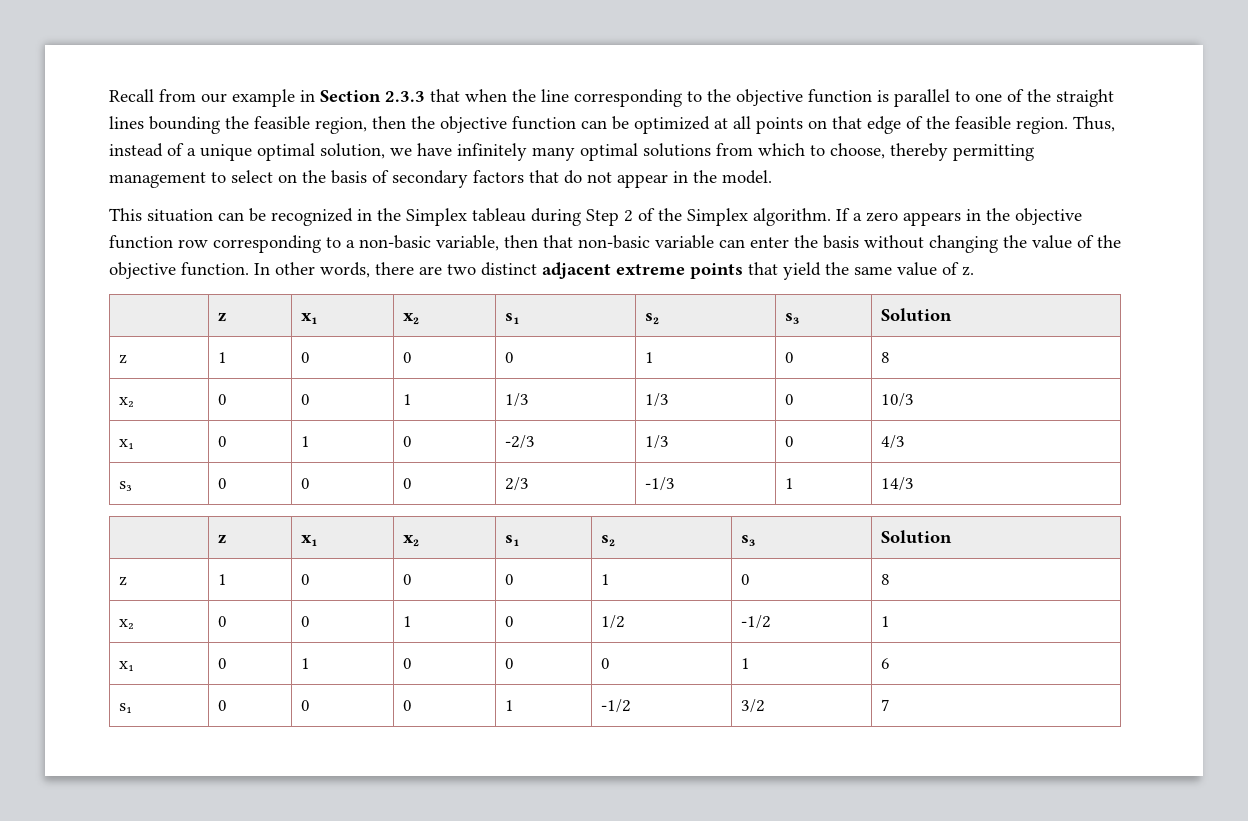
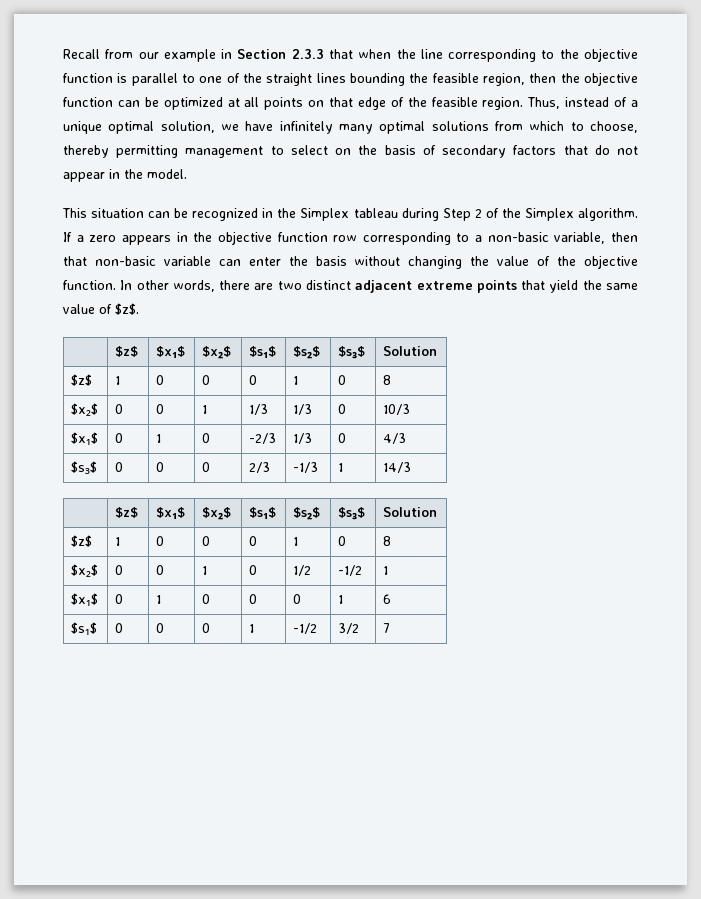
[962,266,974,276] [218,312,227,322] [301,313,318,324] [403,313,420,325] [505,313,520,324] [645,313,660,325] [785,313,800,324] [881,308,953,322] [119,354,128,364] [218,352,228,363] [301,352,311,363] [403,352,413,363] [505,352,515,363] [645,352,655,363] [785,352,795,363] [881,352,891,363] [119,397,135,407] z. // | z | x₁ | x₂ | s₁ | s₂ | s₃ | Solution // z | 1 | 0 | 0 | 0 | 1 | 0 | 8 // x₂ -> [115,303,139,315] [115,346,139,357] [156,346,186,358] [202,346,232,359] [249,346,277,358] [293,346,321,359] [338,346,366,359] [383,346,438,356] [71,374,93,386] [115,376,121,385] [156,375,165,385] [202,375,211,385] [249,375,258,385] [293,376,299,385] [338,375,347,385] [383,375,392,385] [71,403,99,416] $z$. // | $z$ | $x₁$ | $x₂$ | $s₁$ | $s₂$ | $s₃$ | Solution // $z$ | 1 | 0 | 0 | 0 | 1 | 0 | 8 // $x₂$
[119,439,135,449] x₁ -> [71,432,99,445] $x₁$
[119,481,133,491] s₃ -> [71,461,98,474] $s₃$
[218,534,227,544] [301,535,318,546] [403,535,420,547] [505,535,520,546] [601,535,616,547] [741,535,756,546] [881,530,953,544] [119,576,128,586] [218,574,228,585] [301,574,311,585] [403,574,413,585] [505,574,515,585] [601,574,611,585] [741,574,751,585] [881,574,891,585] [119,619,135,629] z | x₁ | x₂ | s₁ | s₂ | s₃ | Solution // z | 1 | 0 | 0 | 0 | 1 | 0 | 8 // x₂ -> [115,507,139,518] [156,507,186,519] [202,507,232,520] [249,507,277,519] [293,507,321,520] [338,507,366,520] [383,507,438,517] [71,535,93,547] [115,537,121,546] [156,536,165,546] [202,536,211,546] [249,536,258,546] [293,537,299,546] [338,536,347,546] [383,536,392,546] [71,564,99,577] $z$ | $x₁$ | $x₂$ | $s₁$ | $s₂$ | $s₃$ | Solution // $z$ | 1 | 0 | 0 | 0 | 1 | 0 | 8 // $x₂$
[119,661,135,671] x₁ -> [71,593,99,606] $x₁$
[119,703,133,713] s₁ -> [71,622,98,635] $s₁$

